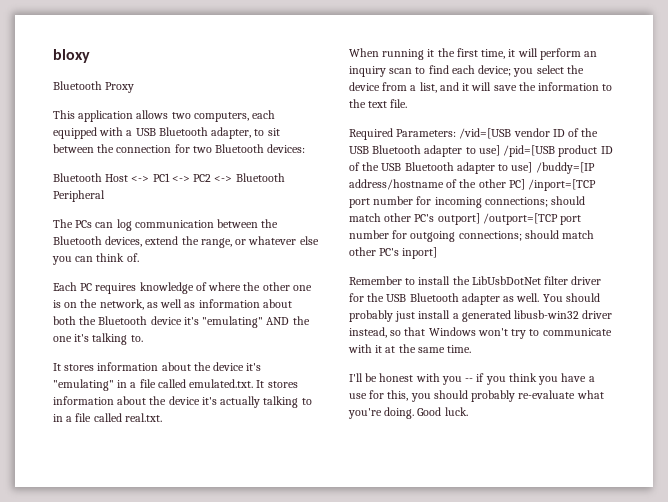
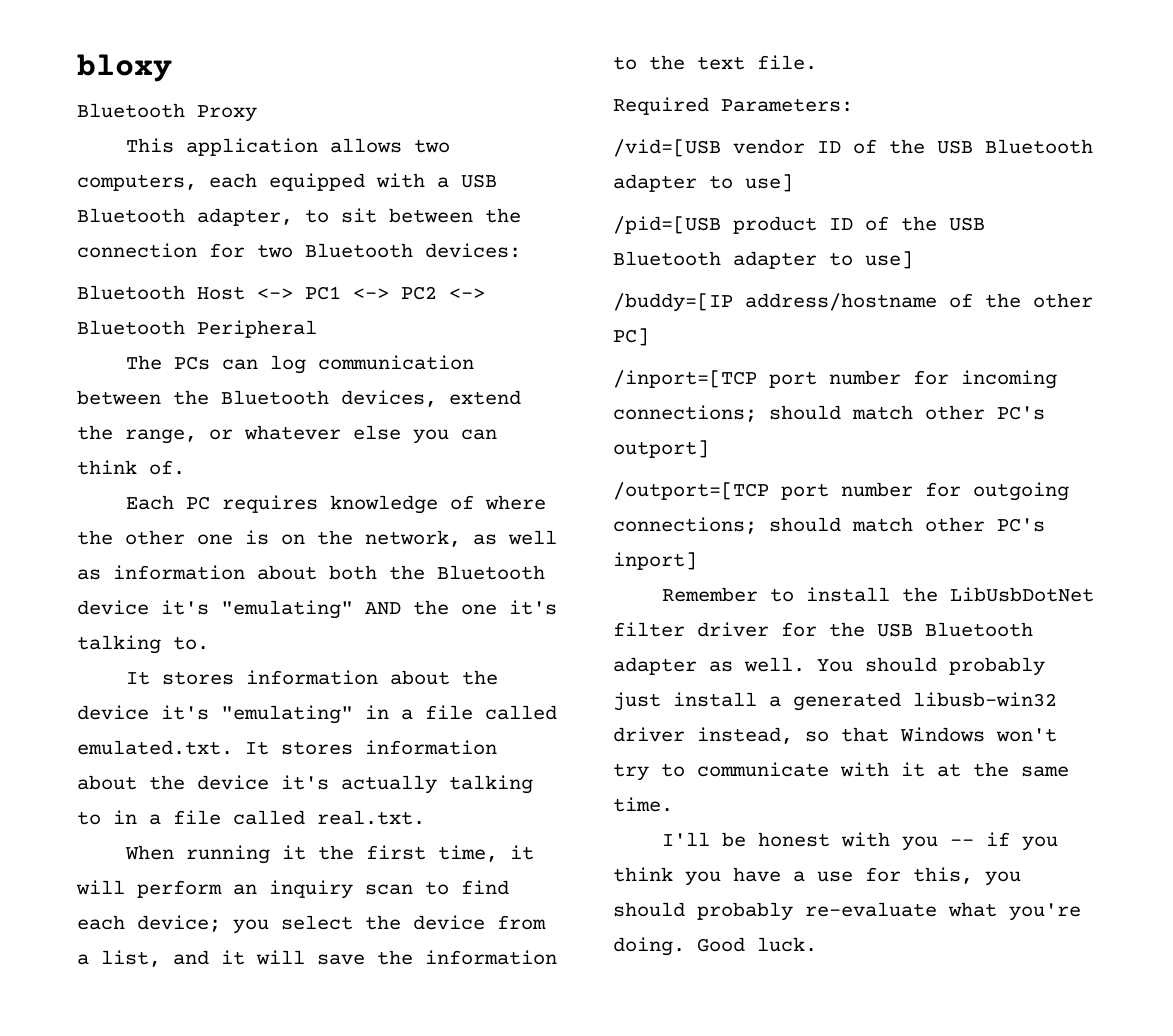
(457, 133) none -> (853, 105) //
(500, 150) none -> (793, 183) //
(533, 167) none -> (913, 260) //
(525, 184) none -> (649, 337) //
(480, 219) none -> (709, 449) //

